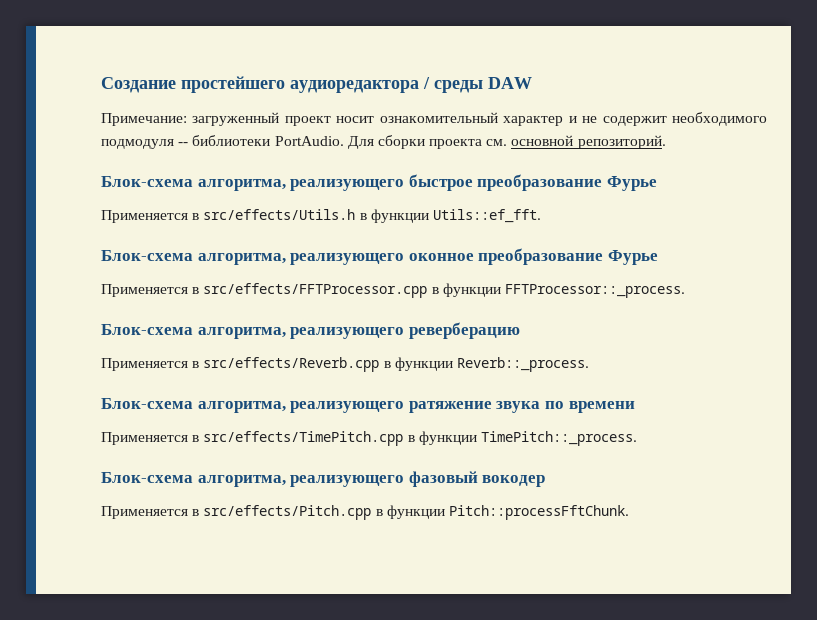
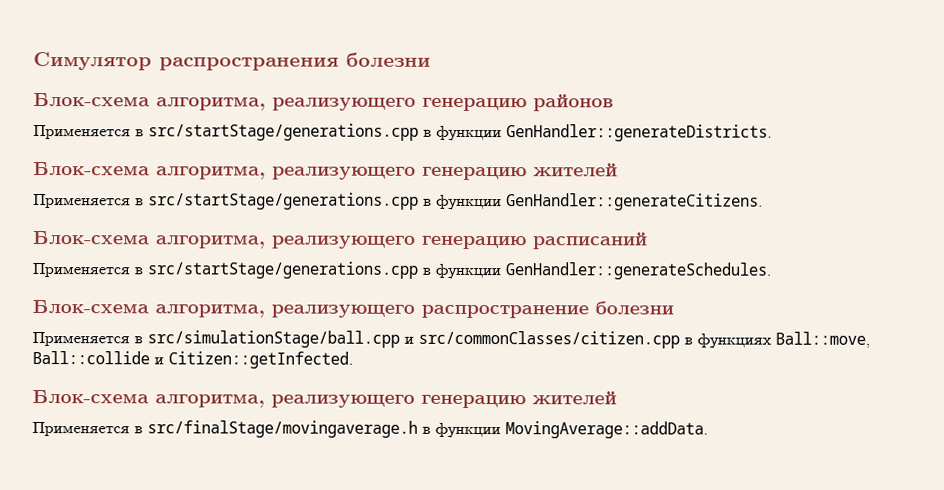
[101,76,532,93] [101,112,768,126] [101,135,666,149] [101,174,657,191] [101,209,541,223] [101,248,658,265] [101,283,685,298] [101,322,520,339] [101,357,589,372] [101,398,635,413] [101,431,637,446] [101,471,546,487] [101,505,629,520] Создание простейшего аудиоредактора / среды DAW // Примечание: загруженный проект носит ознакомительный характер и не содержит необходимого подмодуля -- библиотеки PortAudio. Для сборки проекта см. основной репозиторий. // Блок-схема алгоритма, реализующего быстрое преобразование Фурье // Применяется в src/effects/Utils.h в функции Utils::ef_fft. // Блок-схема алгоритма, реализующего оконное преобразование Фурье // Применяется в src/effects/FFTProcessor.cpp в функции FFTProcessor::_process. // Блок-схема алгоритма, реализующего реверберацию // Применяется в src/effects/Reverb.cpp в функции Reverb::_process. // Блок-схема алгоритма, реализующего ратяжение звука по времени // Применяется в src/effects/TimePitch.cpp в функции TimePitch::_process. // Блок-схема алгоритма, реализующего фазовый вокодер // Применяется в src/effects/Pitch.cpp в функции Pitch::processFftChunk. -> [33,52,431,71] [33,93,614,112] [33,123,772,142] [33,162,618,181] [33,192,763,211] [33,231,648,250] [32,261,771,280] [32,300,674,319] [32,330,870,349] [32,351,353,369] [32,390,617,409] [32,420,708,439] Симулятор распространения болезни // Блок-схема алгоритма, реализующего генерацию районов // Применяется в src/startStage/generations.cpp в функции GenHandler::generateDistricts. // Блок-схема алгоритма, реализующего генерацию жителей // Применяется в src/startStage/generations.cpp в функции GenHandler::generateCitizens. // Блок-схема алгоритма, реализующего генерацию расписаний // Применяется в src/startStage/generations.cpp в функции GenHandler::generateSchedules. // Блок-схема алгоритма, реализующего распространение болезни // Применяется в src/simulationStage/ball.cpp и src/commonClasses/citizen.cpp в функциях Ball::move, Ball::collide и Citizen::getInfected. // Блок-схема алгоритма, реализующего генерацию жителей // Применяется в src/finalStage/movingaverage.h в функции MovingAverage::addData.

